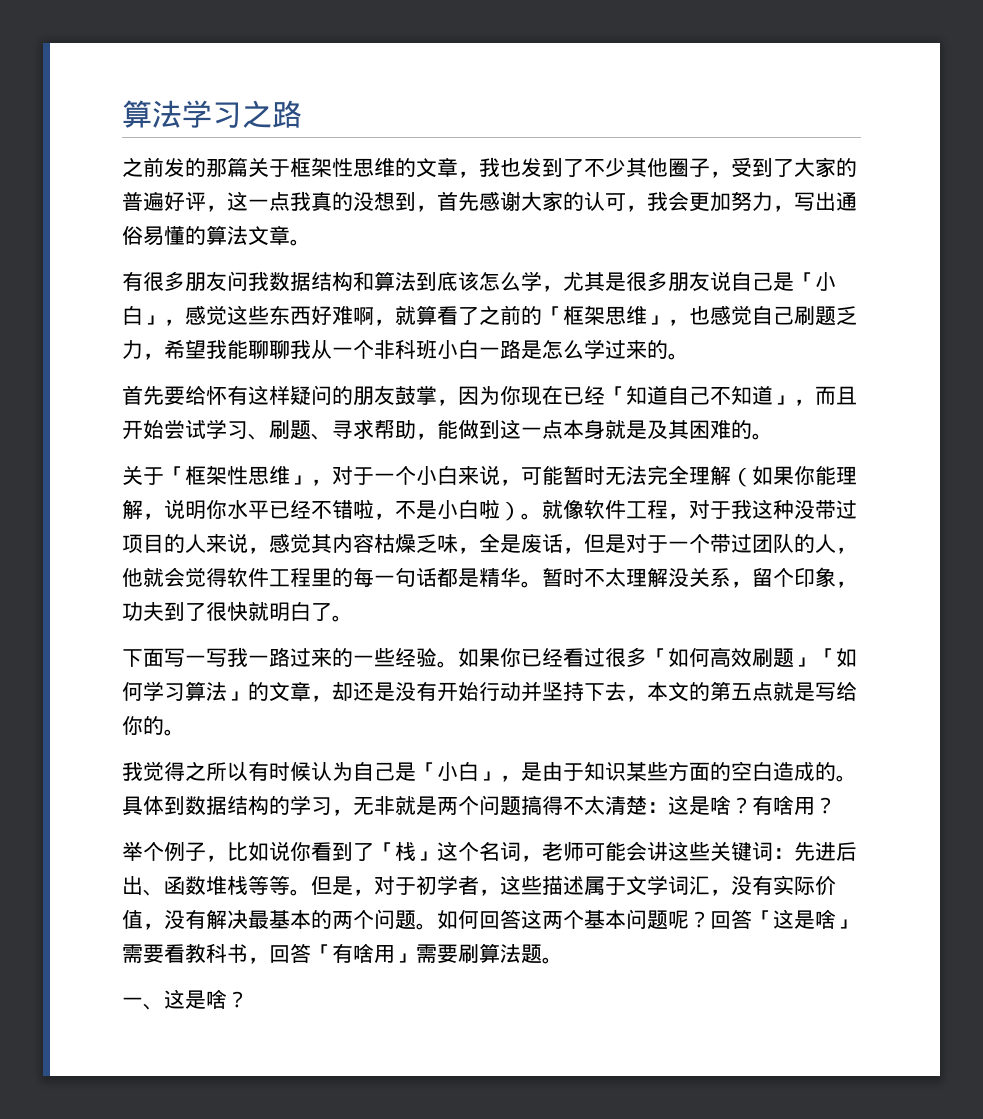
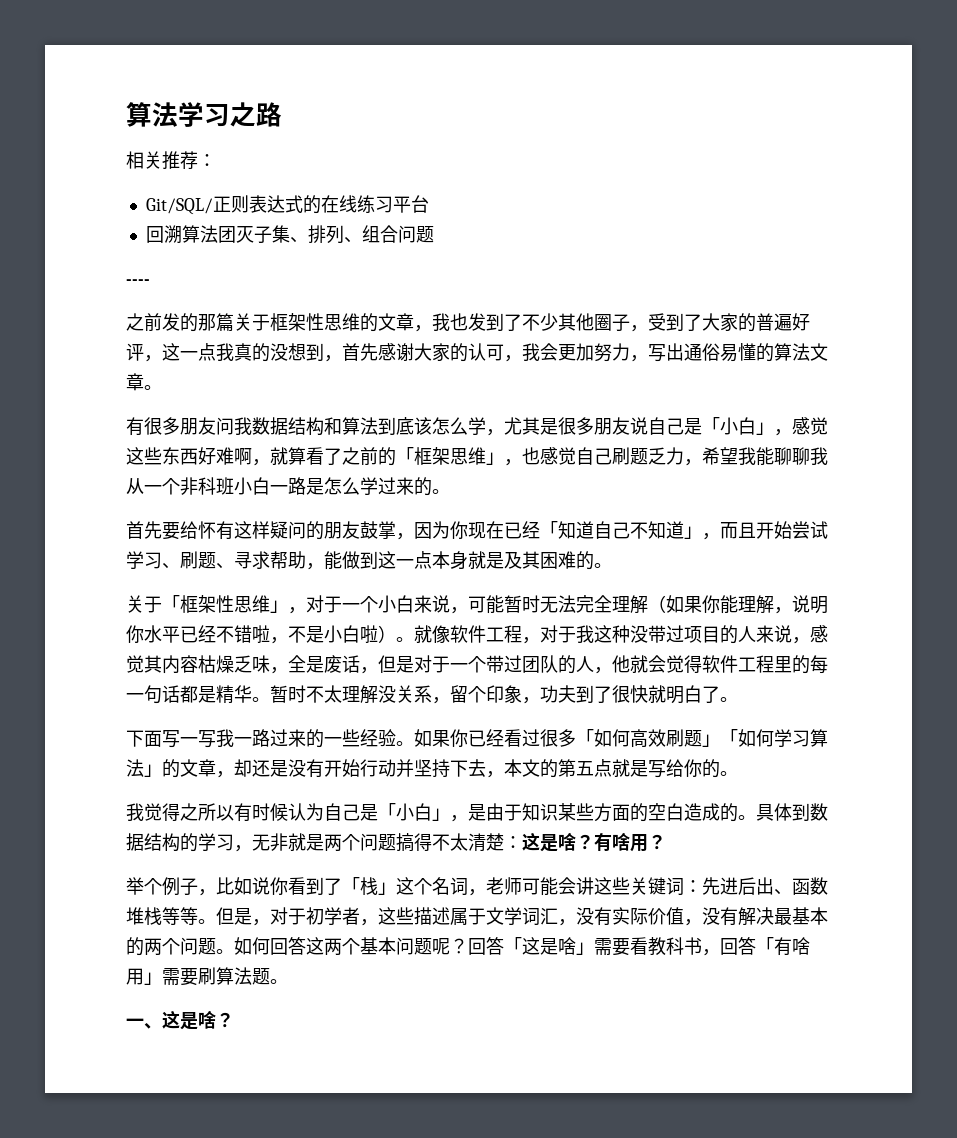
(302, 114) none -> [126,151,216,170] [145,195,429,215] [145,225,434,244] [126,279,150,285] // 相关推荐： // Git/SQL/正则表达式的在线练习平台 // 回溯算法团灭子集、排列、组合问题 // ----

